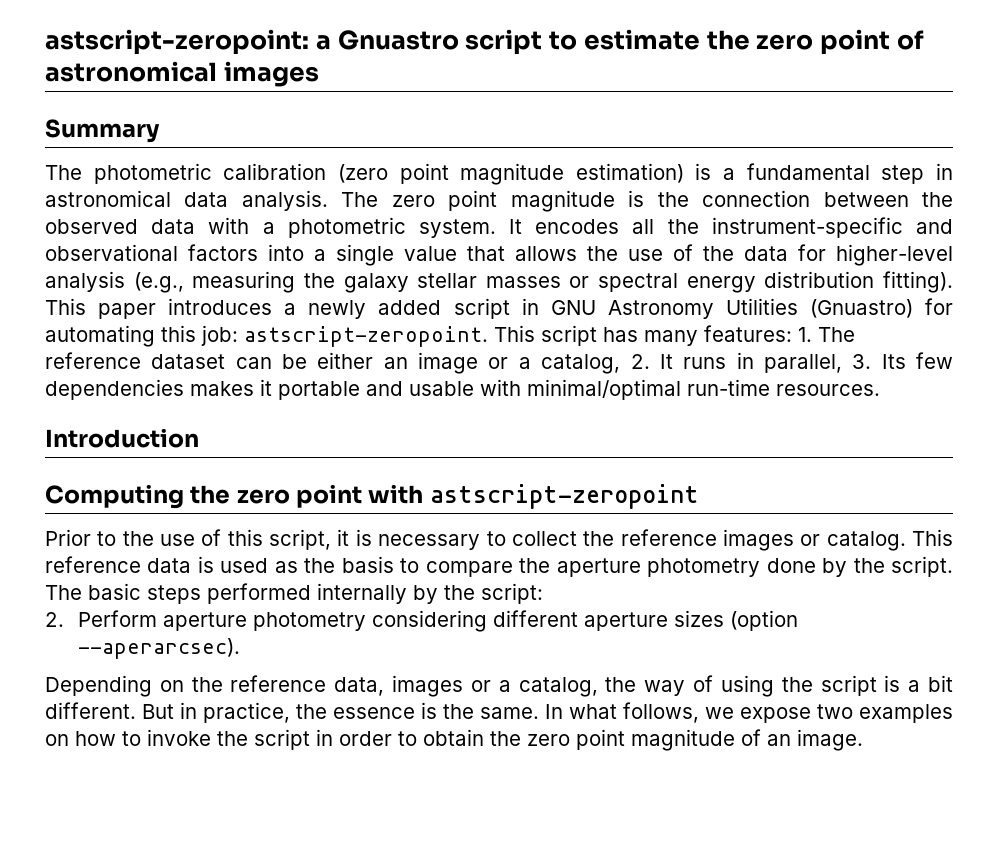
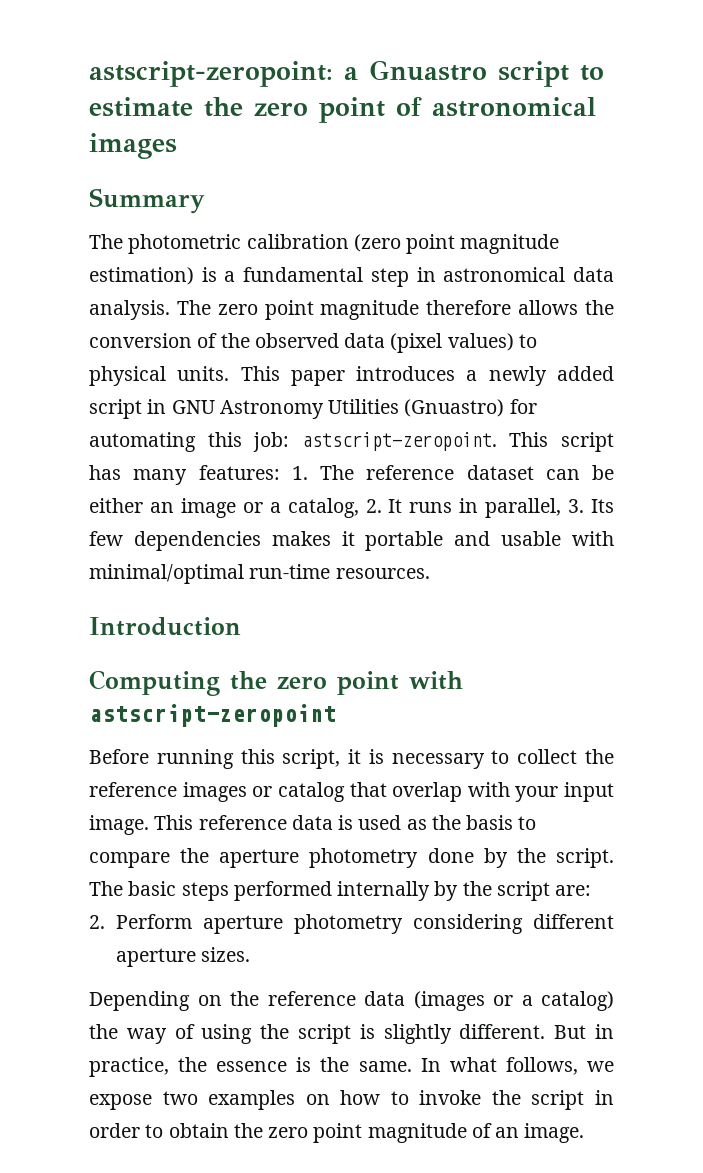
[628,190,954,207] [45,217,953,238] [45,244,953,266] [45,271,953,293] is the connection between the observed data with a photometric system. It encodes all the instrument-specific and observational factors into a single value that allows the use of the data for higher-level analysis (e.g., measuring the galaxy stellar masses or spectral energy distribution fitting). -> [426,300,614,315] [89,333,537,353] [89,366,230,386] therefore allows the conversion of the observed data (pixel values) to physical units.
[45,529,222,546] Prior to the use of -> [89,749,234,769] Before running
[826,531,906,551] catalog. -> [277,782,614,802] [89,815,149,835] catalog that overlap with your input image.
[481,583,543,604] script: -> [496,881,592,901] script are:
[674,610,799,631] [78,638,241,659] sizes (option --aperarcsec). -> [201,947,251,962] sizes.
[334,675,598,697] data, images or a catalog, -> [364,991,614,1011] data (images or a catalog)
[908,675,954,692] a bit -> [383,1024,452,1044] slightly

